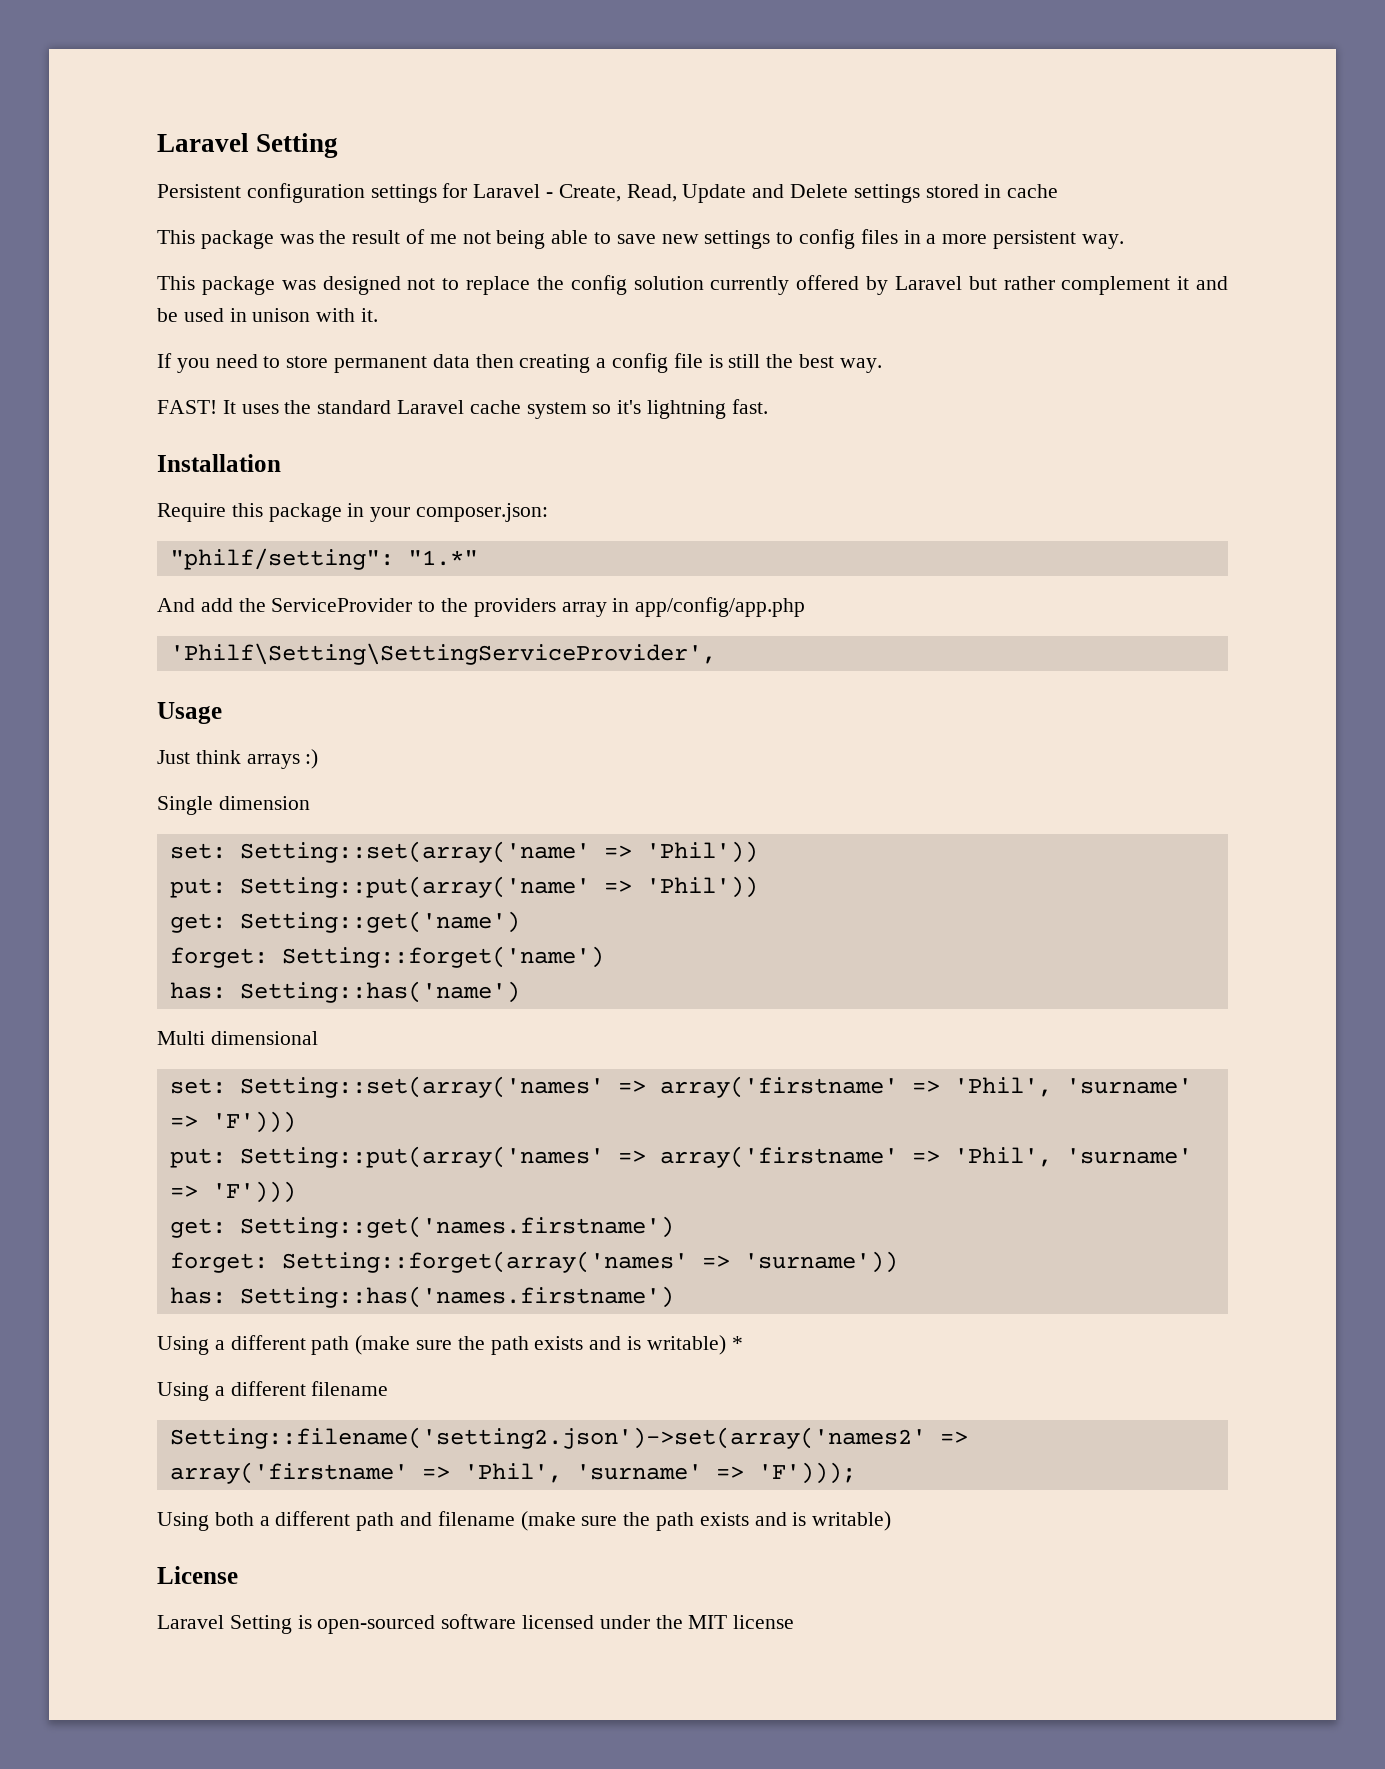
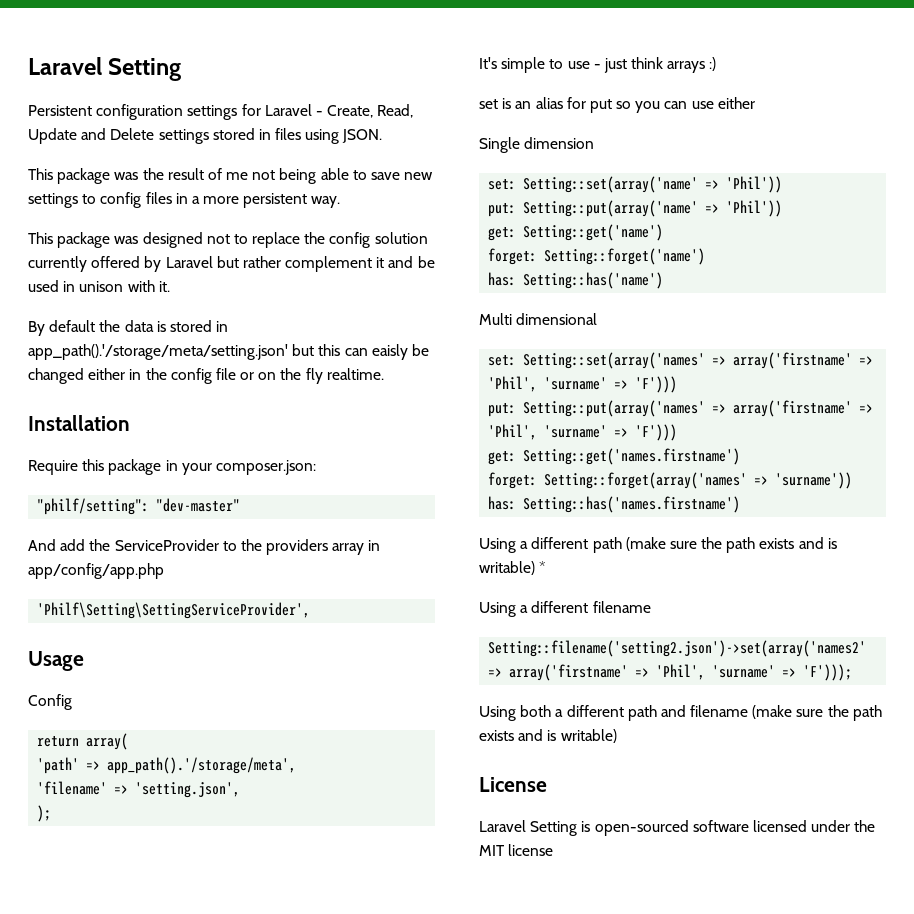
[1007,184,1059,198] cache -> [275,128,383,144] files using JSON.
[157,353,882,373] [157,399,768,419] If you need to store permanent data then creating a config file is still the best way. // FAST! It uses the standard Laravel cache system so it's lightning fast. -> [28,320,229,336] [28,344,429,360] [28,368,384,384] By default the data is stored in app_path().'/storage/meta/setting.json' but this can eaisly be changed either in the config file or on the fly realtime.
[407,550,478,566] "1.*" -> [156,498,241,512] "dev-master"
[157,749,319,769] Just think arrays :) -> [28,694,72,710] [37,733,129,750] [37,757,297,774] [37,781,241,798] [37,805,52,822] [479,57,717,73] [479,97,755,113] Config // return array( // 'path' => app_path().'/storage/meta', // 'filename' => 'setting.json', // ); // It's simple to use - just think arrays :) // set is an alias for put so you can use either

